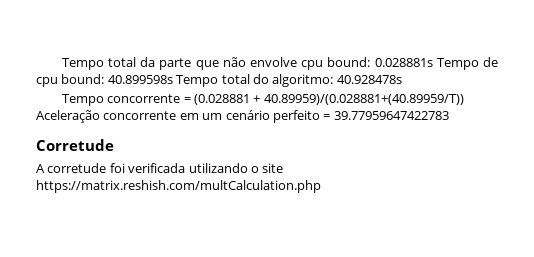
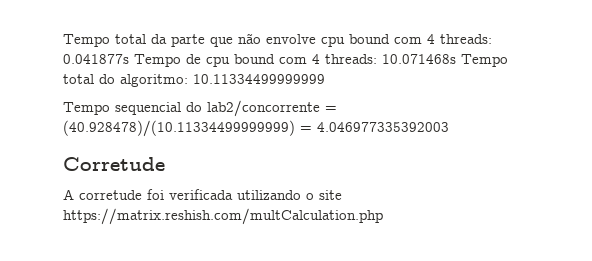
[327,57,499,70] [36,74,173,87] bound: 0.028881s Tempo de cpu bound: 40.899598s -> [349,34,492,44] [63,54,456,67] bound com 4 threads: 0.041877s Tempo de cpu bound com 4 threads: 10.071468s
[336,75,402,84] [61,94,464,106] [36,110,449,123] 40.928478s // Tempo concorrente = (0.028881 + 40.89959)/(0.028881+(40.89959/T)) Aceleração concorrente em um cenário perfeito = 39.77959647422783 -> [193,74,325,84] [63,100,337,117] [63,120,449,137] 10.11334499999999 // Tempo sequencial do lab2/concorrente = (40.928478)/(10.11334499999999) = 4.046977335392003

